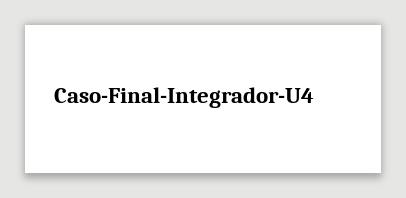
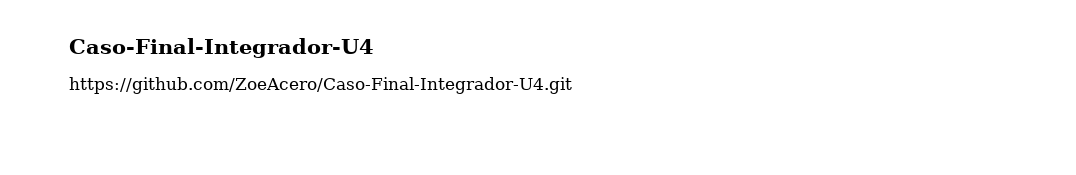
(314, 97) none -> [69,77,572,94] // https://github.com/ZoeAcero/Caso-Final-Integrador-U4.git

